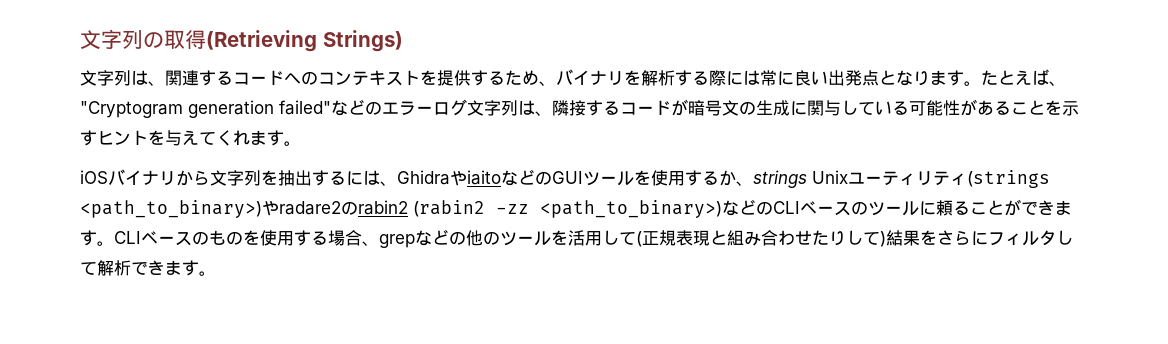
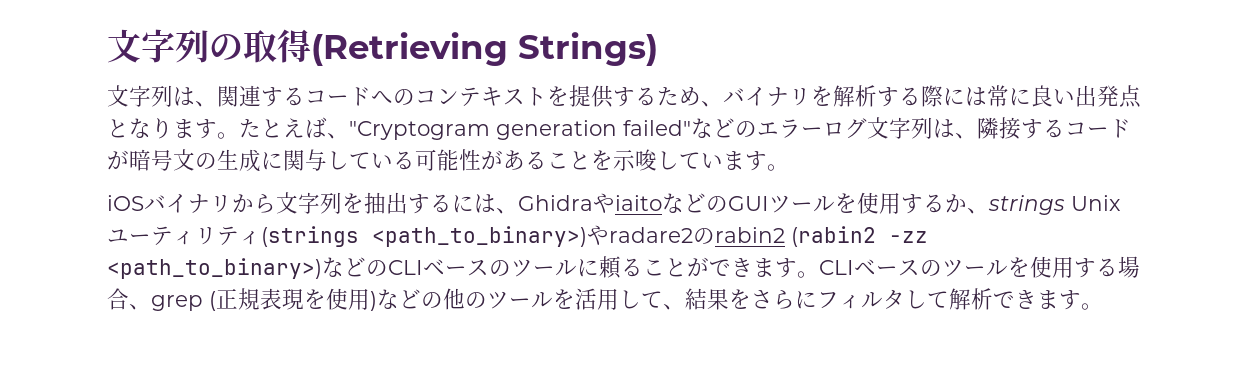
[80,130,250,146] すヒントを与えてくれ -> [635,149,723,171] 唆してい
[209,230,243,245] もの -> [942,259,1008,277] ツール
(415, 241) none -> [209,288,377,311] (正規表現を使用)
[636,230,886,247] (正規表現と組み合わせたりして) -> [663,304,685,310] 、

